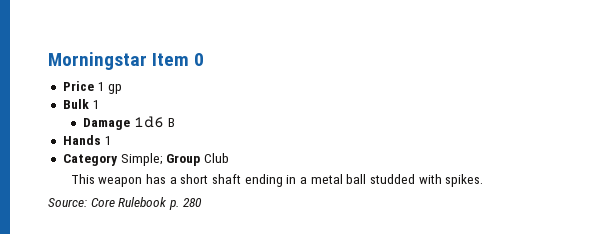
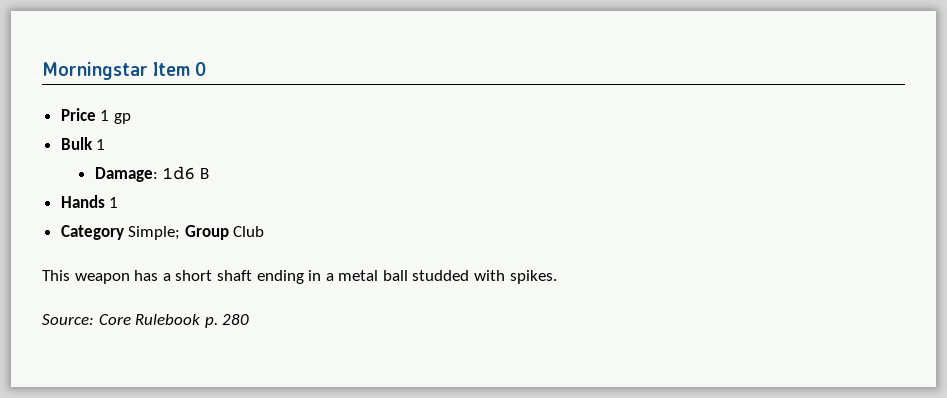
[83,118,131,130] Damage -> [94,167,158,182] Damage:

